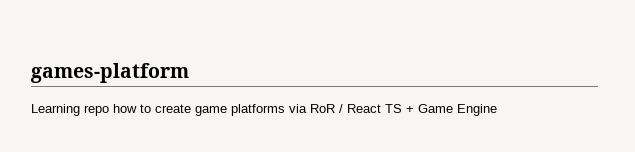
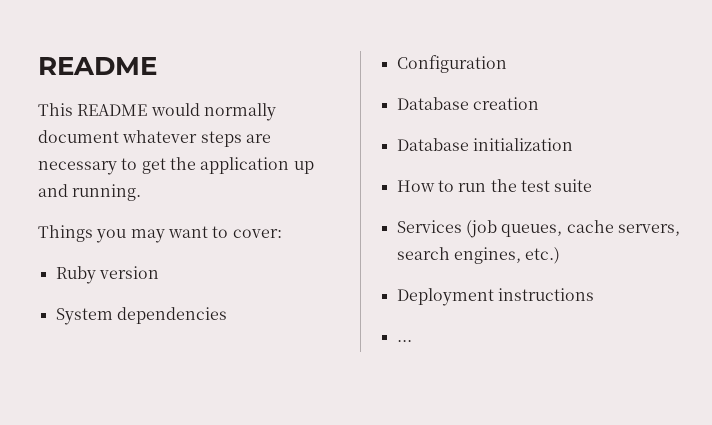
[31,63,189,83] [31,104,497,116] games-platform // Learning repo how to create game platforms via RoR / React TS + Game Engine -> [38,57,157,75] [38,103,276,121] [38,130,271,147] [38,157,314,175] [38,184,142,201] [38,225,282,243] [55,266,159,284] [55,307,227,325] [396,55,507,73] [396,97,539,110] [396,138,573,151] [396,179,593,192] [396,220,680,238] [396,247,561,264] [396,288,594,306] [396,340,412,342] README // This README would normally document whatever steps are necessary to get the application up and running. // Things you may want to cover: // Ruby version // System dependencies // Configuration // Database creation // Database initialization // How to run the test suite // Services (job queues, cache servers, search engines, etc.) // Deployment instructions // ...

